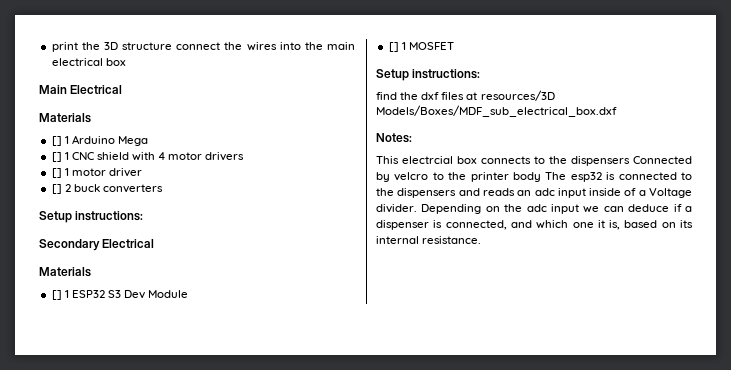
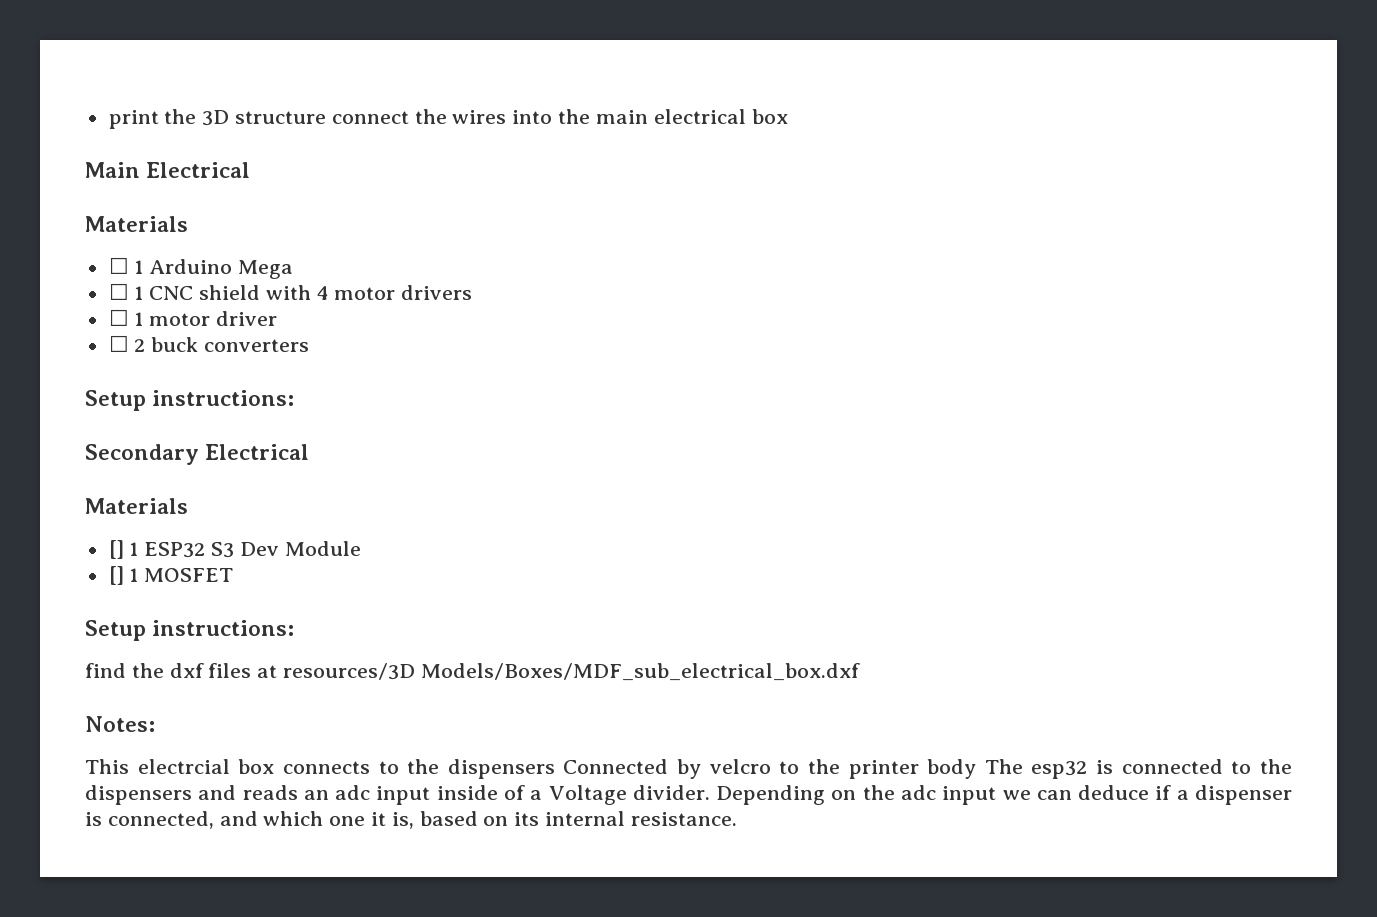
[51,136,62,146] [] -> [108,257,129,274] ☐
[51,152,62,162] [] -> [108,283,129,300] ☐
[51,168,62,178] [] -> [108,309,129,326] ☐
[51,184,62,194] [] -> [108,335,129,352] ☐

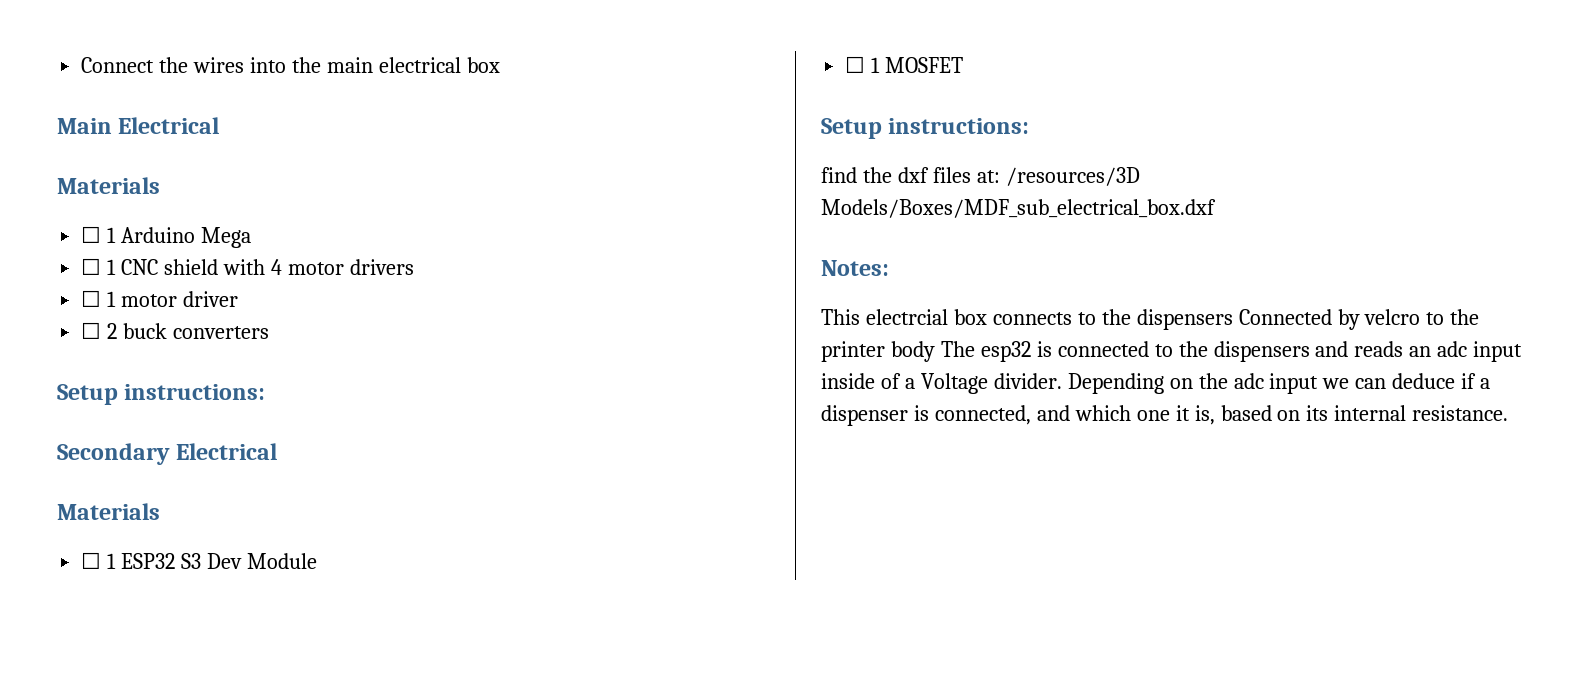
[108,109,409,129] print the 3D structure connect -> [81,57,155,73] Connect
[108,540,124,559] [] -> [81,552,102,569] ☐
[108,566,124,585] [] -> [845,56,866,73] ☐
[257,663,416,680] at resources/3D -> [976,167,1140,186] at: /resources/3D

